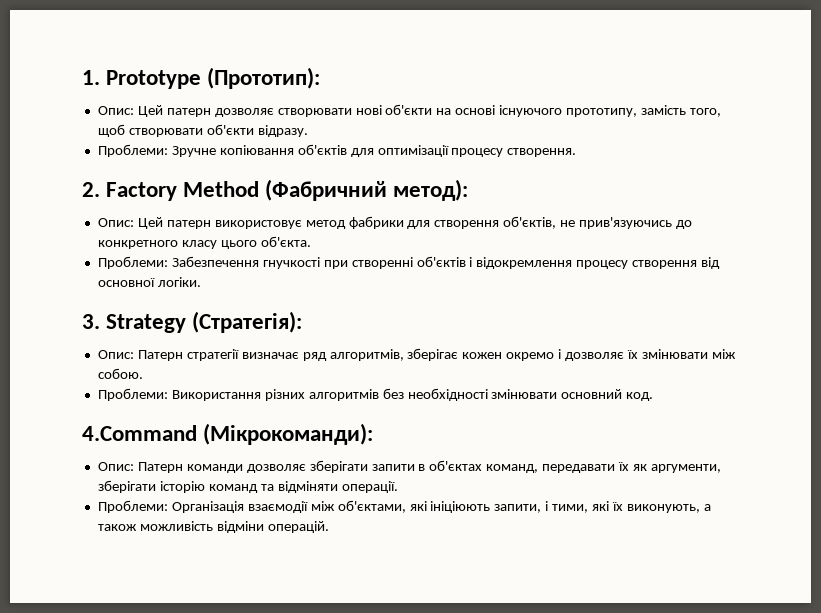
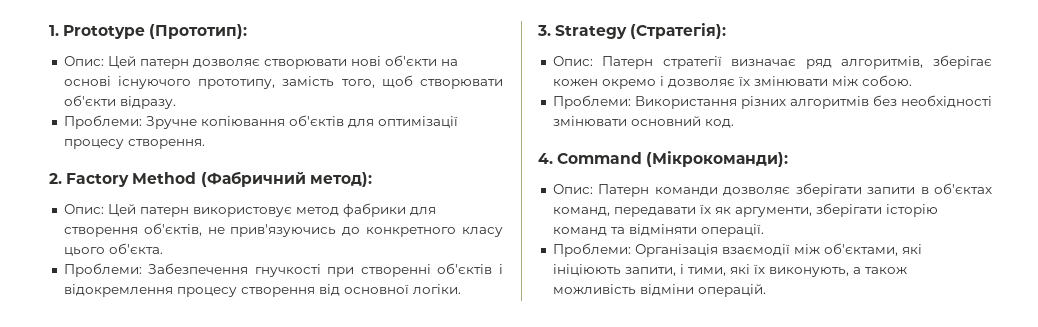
[82,425,197,441] 4.Command -> [538,152,643,164] 4. Command

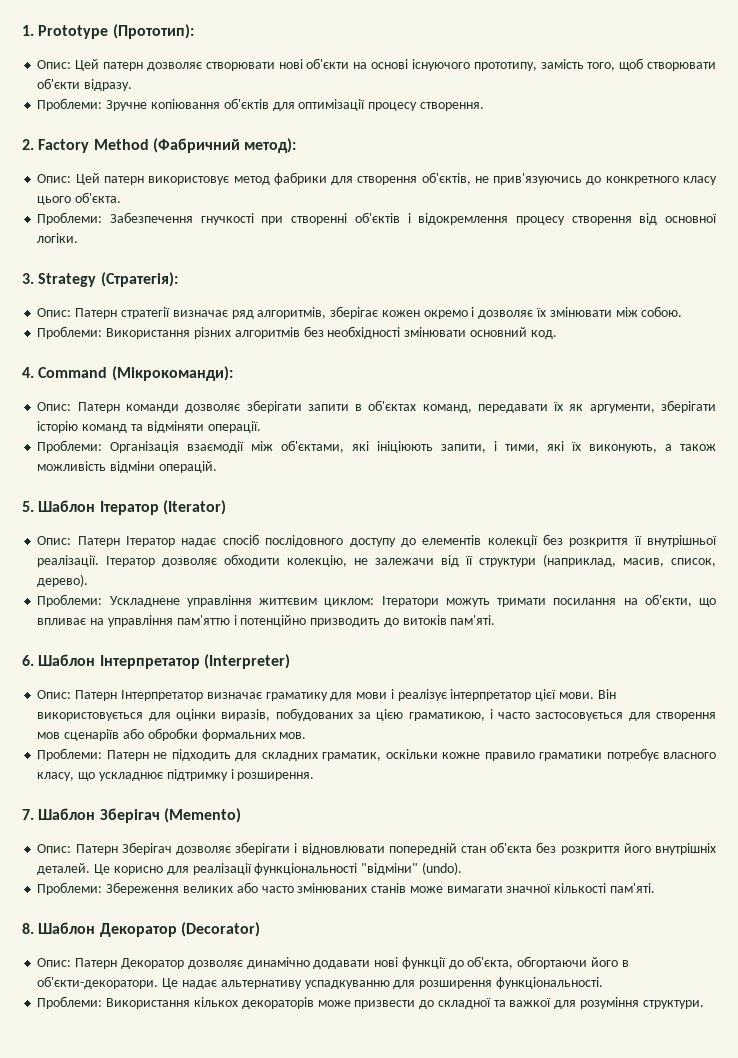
(766, 290) none -> [22,500,226,515] [37,534,717,547] [37,554,716,567] [37,574,89,587] [37,594,717,607] [37,615,496,627] [22,654,290,669] [37,689,616,701] [37,708,716,721] [37,728,307,741] [37,748,716,761] [37,769,315,781] [22,808,241,823] [37,842,717,855] [37,862,462,875] [37,882,655,895] [22,922,260,937] [37,956,629,969] [37,976,603,989] [37,996,704,1009] // 5. Шаблон Ітератор (Iterator) // Опис: Патерн Ітератор надає спосіб послідовного доступу до елементів колекції без розкриття її внутрішньої реалізації. Ітератор дозволяє обходити колекцію, не залежачи від її структури (наприклад, масив, список, дерево). // Проблеми: Ускладнене управління життєвим циклом: Ітератори можуть тримати посилання на об'єкти, що впливає на управління пам'яттю і потенційно призводить до витоків пам'яті. // 6. Шаблон Інтерпретатор (Interpreter) // Опис: Патерн Інтерпретатор визначає граматику для мови і реалізує інтерпретатор цієї мови. Він використовується для оцінки виразів, побудованих за цією граматикою, і часто застосовується для створення мов сценаріїв або обробки формальних мов. // Проблеми: Патерн не підходить для складних граматик, оскільки кожне правило граматики потребує власного класу, що ускладнює підтримку і розширення. // 7. Шаблон Зберігач (Memento) // Опис: Патерн Зберігач дозволяє зберігати і відновлювати попередній стан об'єкта без розкриття його внутрішніх деталей. Це корисно для реалізації функціональності "відміни" (undo). // Проблеми: Збереження великих або часто змінюваних станів може вимагати значної кількості пам'яті. // 8. Шаблон Декоратор (Decorator) // Опис: Патерн Декоратор дозволяє динамічно додавати нові функції до об'єкта, обгортаючи його в об'єкти-декоратори. Це надає альтернативу успадкуванню для розширення функціональності. // Проблеми: Використання кількох декораторів може призвести до складної та важкої для розуміння структури.

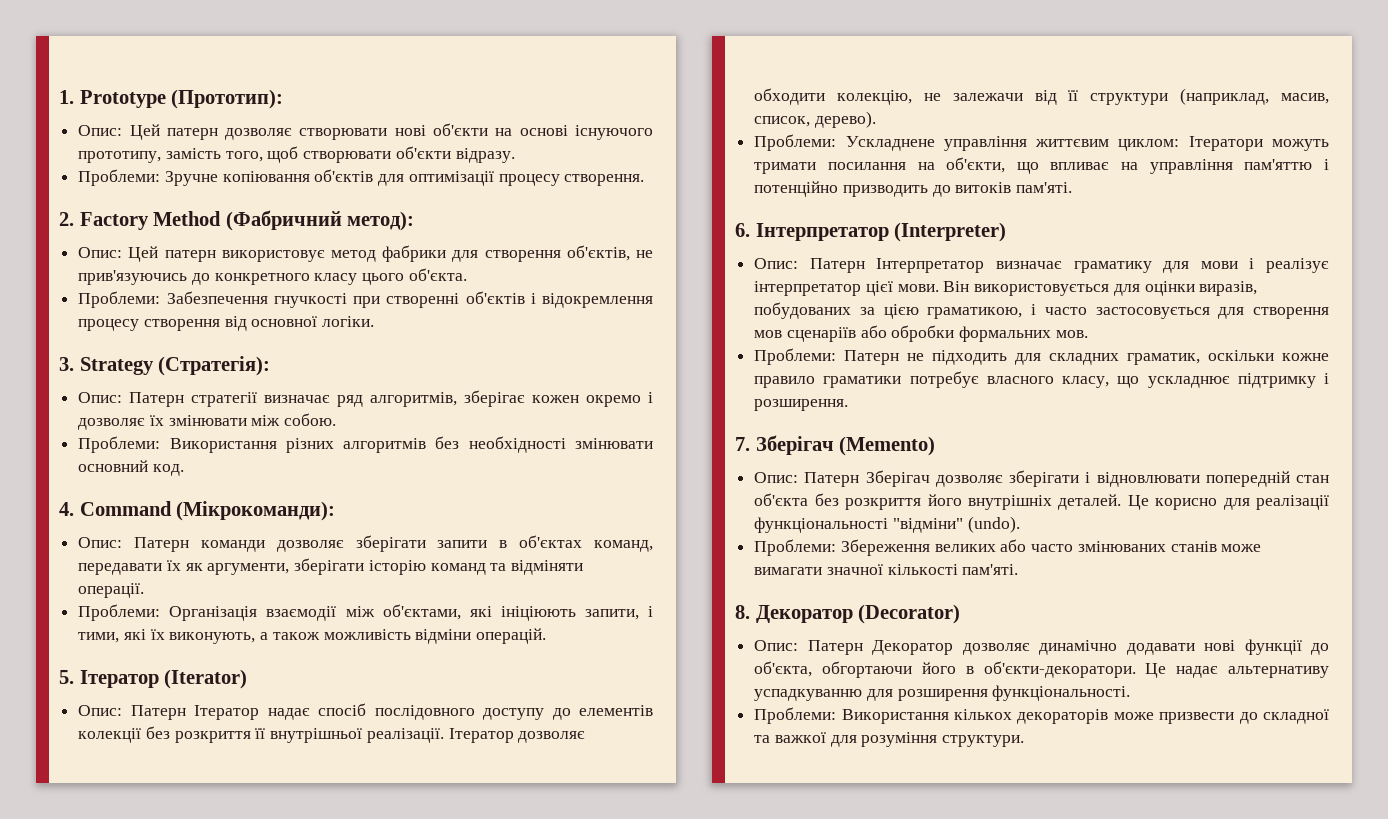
[38,500,96,512] Шаблон -> (74, 677) none
[38,654,96,666] Шаблон -> (750, 230) none
[38,808,96,820] Шаблон -> (750, 444) none
[38,922,96,934] Шаблон -> (750, 612) none

